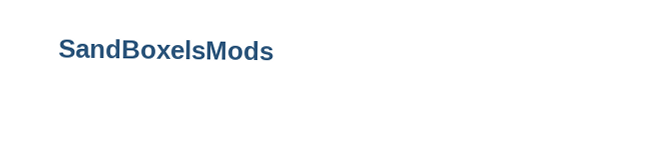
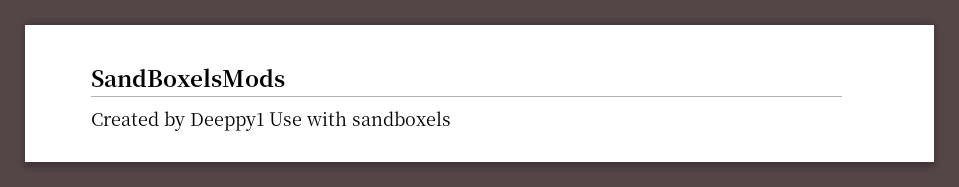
(274, 49) none -> [91,111,451,131] // Created by Deeppy1 Use with sandboxels

